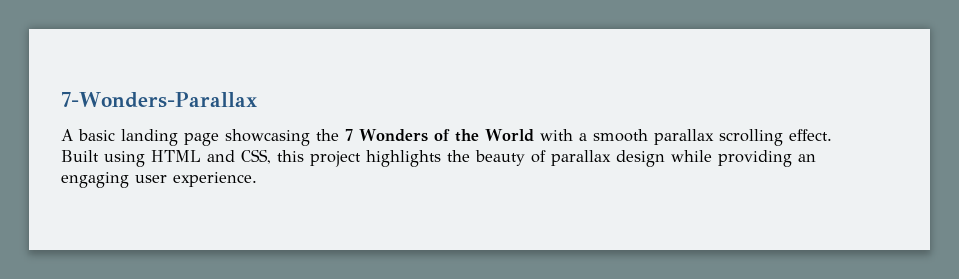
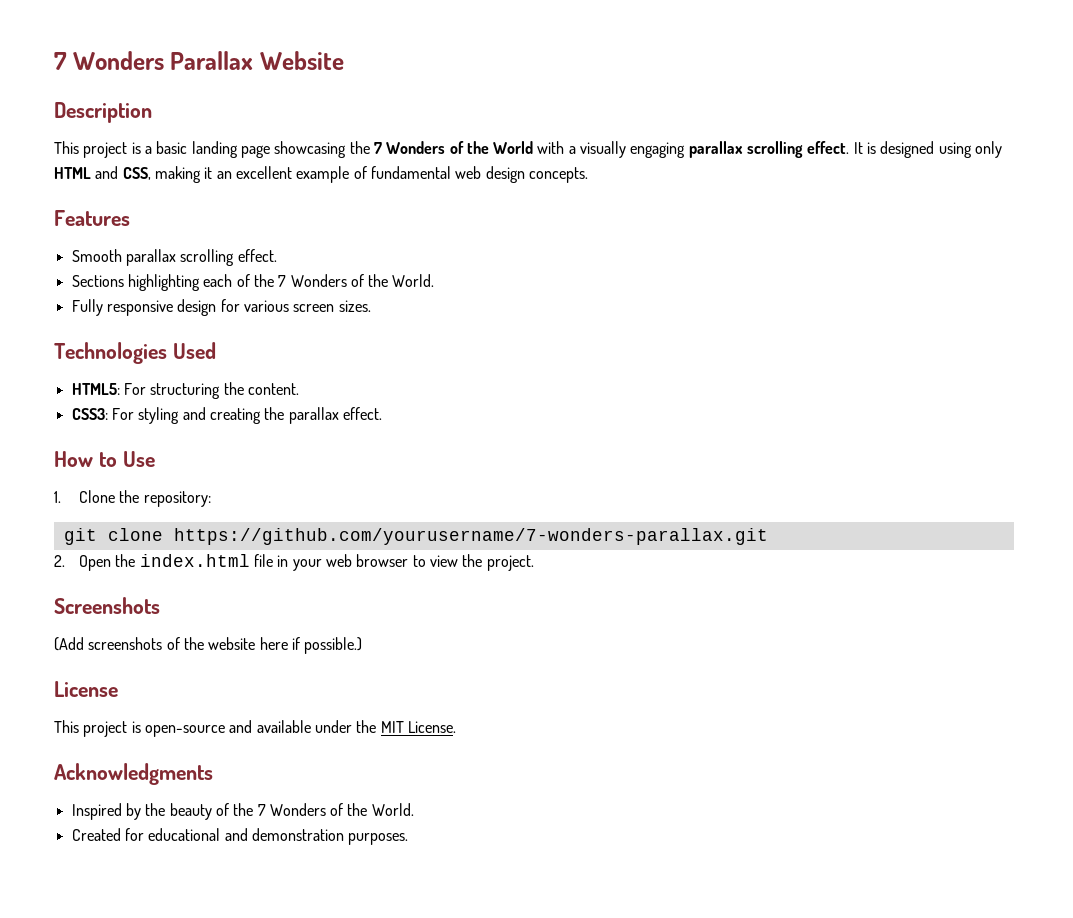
[61,92,257,108] [61,129,73,141] 7-Wonders-Parallax // A -> [54,51,345,70] [54,102,152,123] [54,141,152,158] 7 Wonders Parallax Website // Description // This project is a
[592,129,832,146] [61,149,816,167] [61,172,257,188] smooth parallax scrolling effect. Built using HTML and CSS, this project highlights the beauty of parallax design while providing an engaging user experience. -> [580,141,1002,158] [54,166,588,183] [54,210,130,226] [71,249,277,266] [71,274,435,291] [71,299,371,316] [54,342,216,364] [71,382,299,399] [71,407,382,424] [54,451,155,467] [54,490,211,507] [63,528,768,545] [54,554,534,571] [54,597,160,614] [54,637,363,654] [54,681,118,697] [54,720,456,737] [54,763,213,785] [71,803,414,820] [71,828,409,845] visually engaging parallax scrolling effect. It is designed using only HTML and CSS, making it an excellent example of fundamental web design concepts. // Features // Smooth parallax scrolling effect. // Sections highlighting each of the 7 Wonders of the World. // Fully responsive design for various screen sizes. // Technologies Used // HTML5: For structuring the content. // CSS3: For styling and creating the parallax effect. // How to Use // 1. Clone the repository: // git clone https://github.com/yourusername/7-wonders-parallax.git // 2. Open the index.html file in your web browser to view the project. // Screenshots // (Add screenshots of the website here if possible.) // License // This project is open-source and available under the MIT License. // Acknowledgments // Inspired by the beauty of the 7 Wonders of the World. // Created for educational and demonstration purposes.

